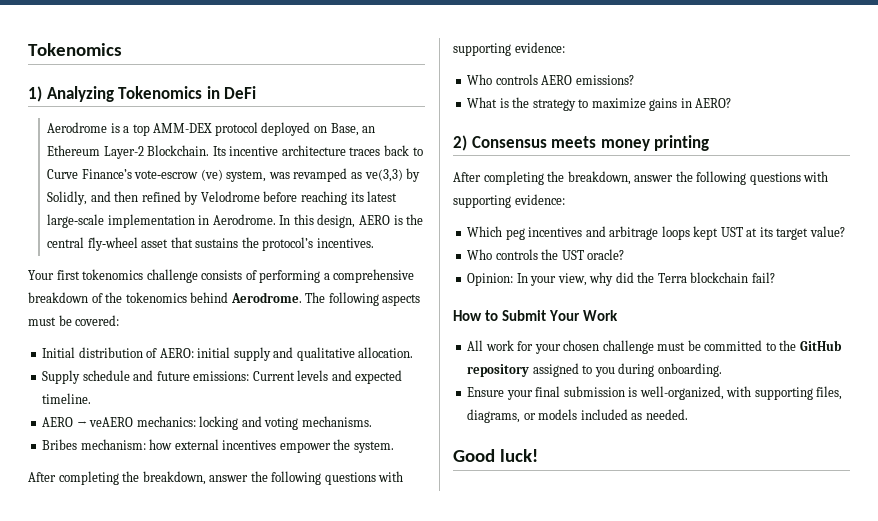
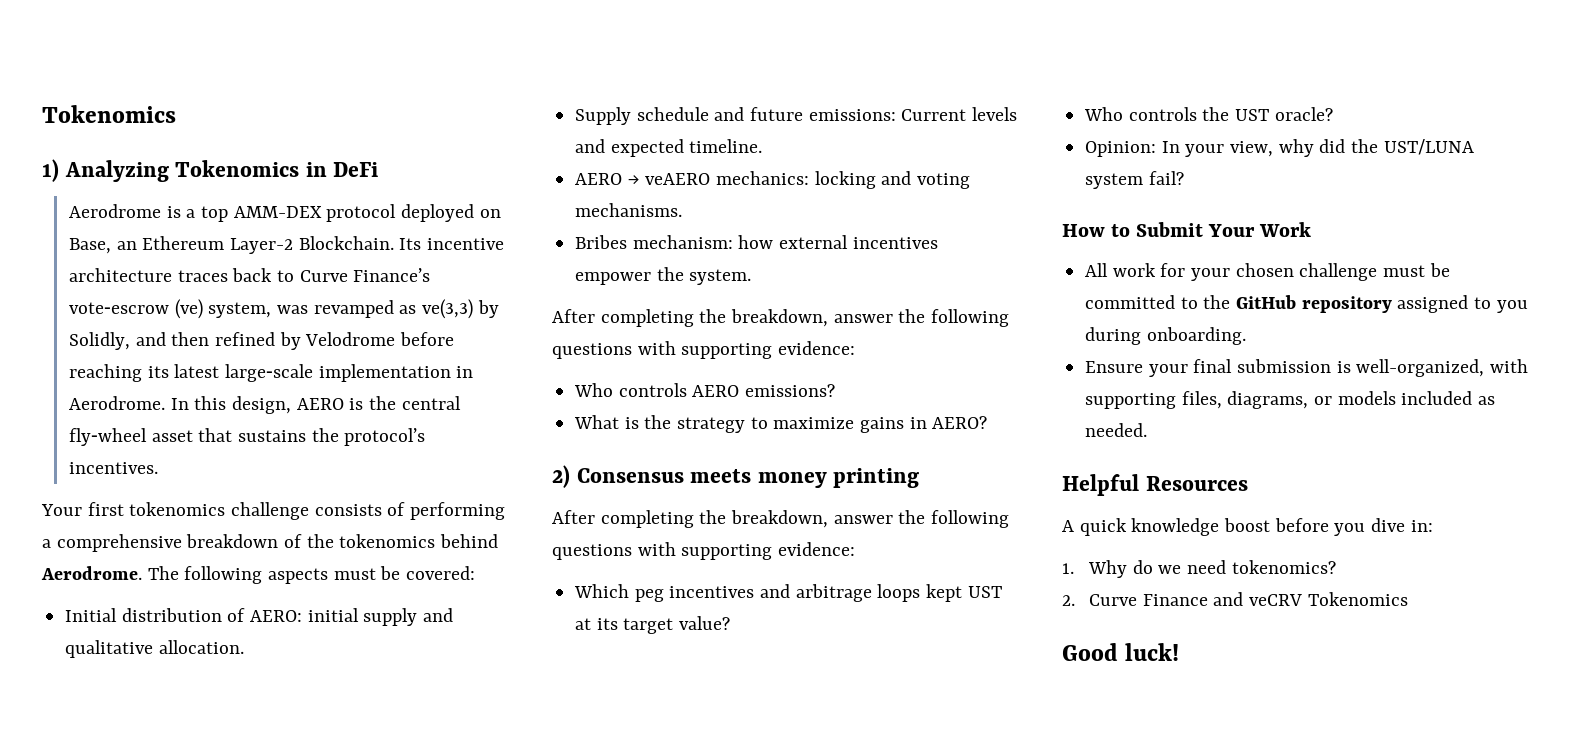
[657,272,749,283] Terra blockchain -> [1383,139,1474,155] [1085,173,1144,189] UST/LUNA system
(688, 414) none -> [1062,474,1248,496] [1062,518,1433,536] [1062,560,1336,578] [1062,592,1408,606] // Helpful Resources // A quick knowledge boost before you dive in: // 1. Why do we need tokenomics? // 2. Curve Finance and veCRV Tokenomics

